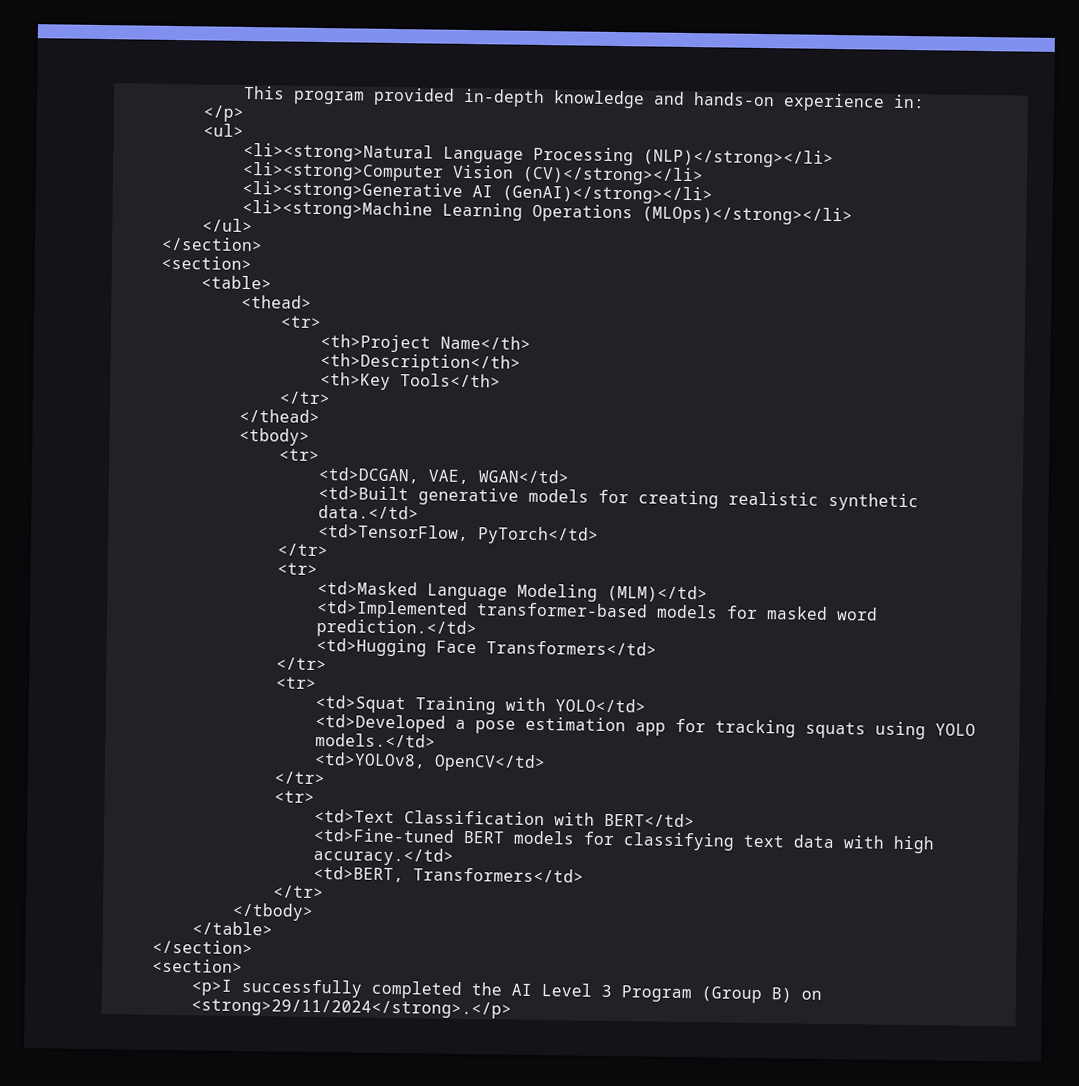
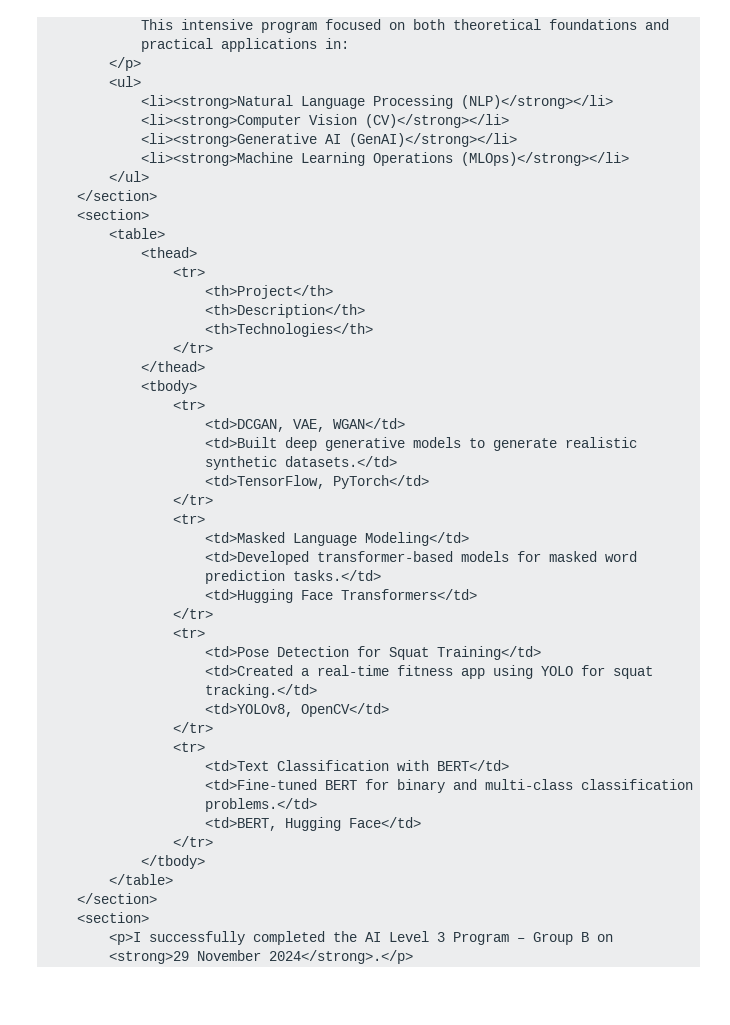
[292,87,885,112] program provided in-depth knowledge and hands-on experience -> [180,19,669,33] [140,38,317,52] intensive program focused on both theoretical foundations and practical applications
[319,333,531,353] <th>Project Name</th> -> [204,285,333,299] <th>Project</th>
[319,371,501,390] <th>Key Tools</th> -> [204,323,373,337] <th>Technologies</th>
(409, 493) none -> [284,437,317,451] deep
[597,489,719,509] for creating -> [468,438,557,451] to generate
[317,504,419,520] data.</td> -> [284,456,397,467] datasets.</td>
[516,583,708,603] [315,599,468,620] Modeling (MLM)</td> // <td>Implemented -> [364,532,469,546] [204,551,309,565] Modeling</td> // <td>Developed
[315,618,477,639] prediction.</td> -> [204,570,381,584] prediction tasks.</td>
[314,694,646,715] [314,713,976,740] [314,732,436,748] <td>Squat Training with YOLO</td> // <td>Developed a pose estimation app for tracking squats using YOLO models.</td> -> [204,646,541,660] [204,665,653,679] [204,684,317,698] <td>Pose Detection for Squat Training</td> // <td>Created a real-time fitness app using YOLO for squat tracking.</td>
[512,830,935,854] [312,846,454,866] models for classifying text data with high accuracy.</td> -> [364,779,693,793] [204,798,317,812] for binary and multi-class classification problems.</td>
[412,867,584,883] Transformers</td> -> [284,817,421,831] Hugging Face</td>
[700,986,822,1004] [190,998,512,1019] (Group B) on <strong>29/11/2024</strong>.</p> -> [516,932,613,945] [108,950,413,964] – Group B on <strong>29 November 2024</strong>.</p>

